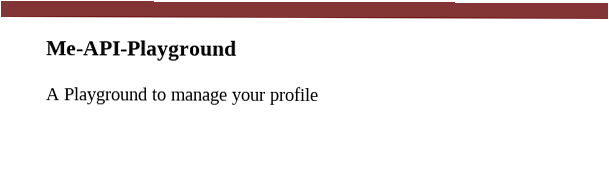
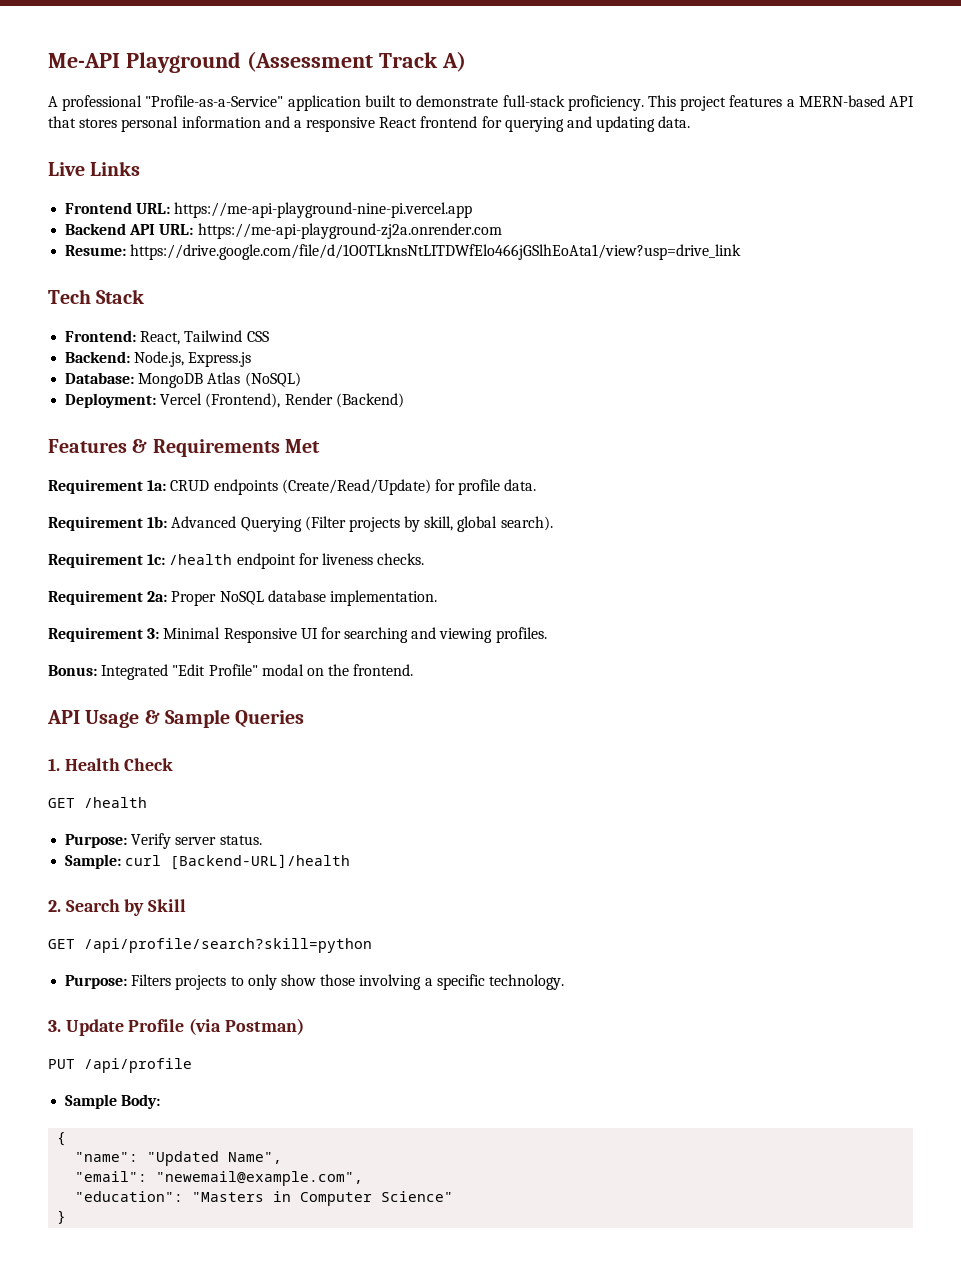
[46,40,237,61] [45,86,319,106] Me-API-Playground // A Playground to manage your profile -> [48,51,466,73] [48,95,914,111] [48,116,691,132] [48,161,141,176] [65,202,473,218] [65,223,502,239] [65,244,742,260] [48,289,145,304] [65,330,269,345] [65,351,252,367] [65,372,301,388] [65,393,404,408] [48,439,320,457] [48,479,537,495] [48,516,553,532] [48,553,425,569] [48,590,437,606] [48,627,547,643] [48,664,414,680] [47,709,305,728] [48,758,174,771] [48,797,147,808] [65,833,262,849] [65,854,351,870] [48,899,187,916] [48,938,372,953] [65,974,564,990] [48,1018,304,1036] [48,1058,192,1073] [65,1094,161,1109] [57,1132,67,1146] [75,1151,283,1166] [75,1171,364,1186] [75,1191,454,1206] [57,1210,67,1224] Me-API Playground (Assessment Track A) // A professional "Profile-as-a-Service" application built to demonstrate full-stack proficiency. This project features a MERN-based API that stores personal information and a responsive React frontend for querying and updating data. // Live Links // Frontend URL: https://me-api-playground-nine-pi.vercel.app // Backend API URL: https://me-api-playground-zj2a.onrender.com // Resume: https://drive.google.com/file/d/1O0TLknsNtLITDWfElo466jGSlhEoAta1/view?usp=drive_link // Tech Stack // Frontend: React, Tailwind CSS // Backend: Node.js, Express.js // Database: MongoDB Atlas (NoSQL) // Deployment: Vercel (Frontend), Render (Backend) // Features & Requirements Met // Requirement 1a: CRUD endpoints (Create/Read/Update) for profile data. // Requirement 1b: Advanced Querying (Filter projects by skill, global search). // Requirement 1c: /health endpoint for liveness checks. // Requirement 2a: Proper NoSQL database implementation. // Requirement 3: Minimal Responsive UI for searching and viewing profiles. // Bonus: Integrated "Edit Profile" modal on the frontend. // API Usage & Sample Queries // 1. Health Check // GET /health // Purpose: Verify server status. // Sample: curl [Backend-URL]/health // 2. Search by Skill // GET /api/profile/search?skill=python // Purpose: Filters projects to only show those involving a specific technology. // 3. Update Profile (via Postman) // PUT /api/profile // Sample Body: // { // "name": "Updated Name", // "email": "newemail@example.com", // "education": "Masters in Computer Science" // }

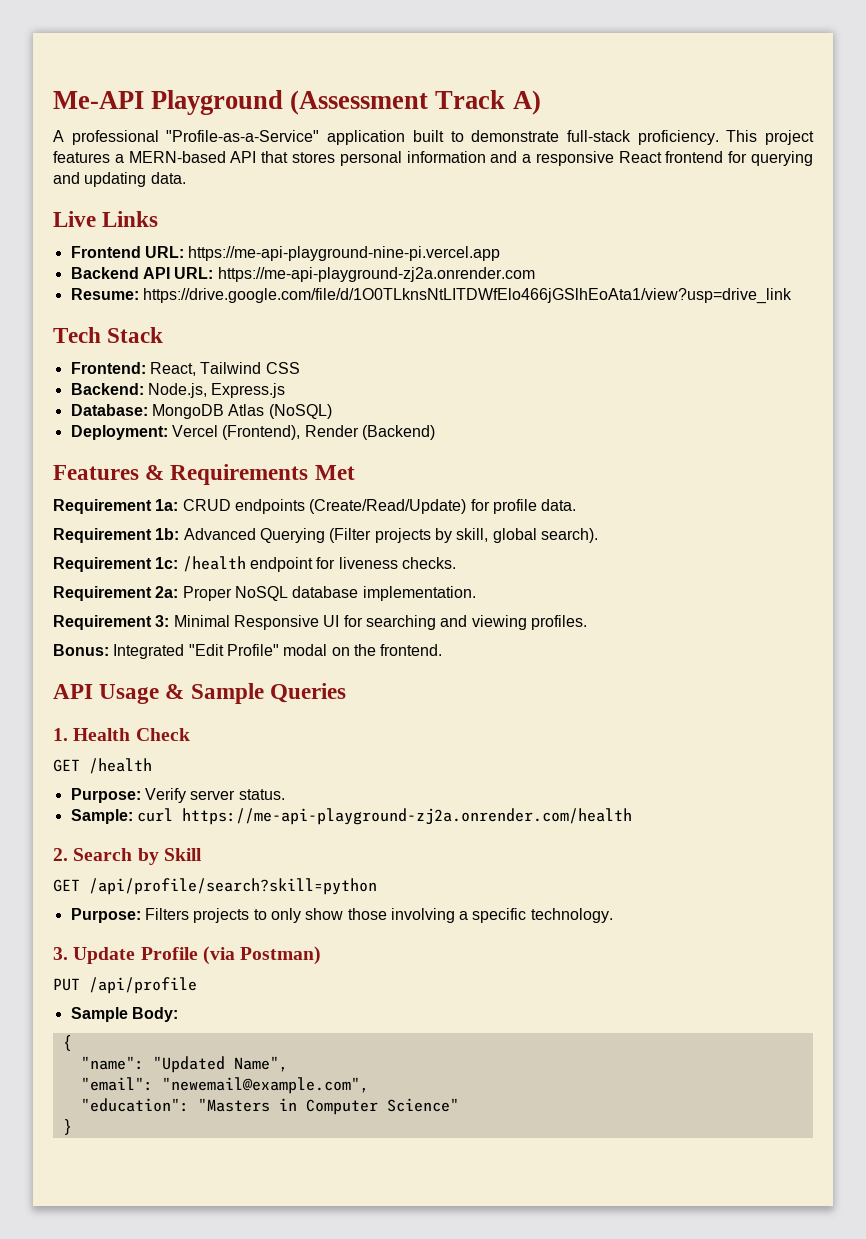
[170,854,351,870] [Backend-URL]/health -> [181,808,632,825] https://me-api-playground-zj2a.onrender.com/health

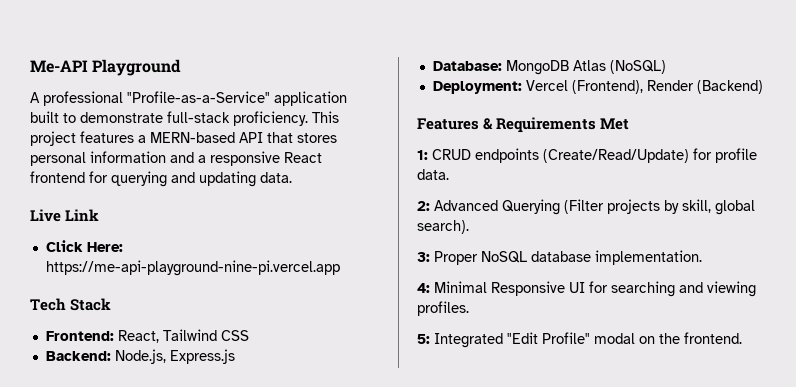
[290,90,541,115] (Assessment Track A) -> (182, 67) none
[102,211,159,227] [70,246,501,261] [70,267,535,282] [70,288,792,304] Links // Frontend URL: https://me-api-playground-nine-pi.vercel.app // Backend API URL: https://me-api-playground-zj2a.onrender.com // Resume: https://drive.google.com/file/d/1O0TLknsNtLITDWfElo466jGSlhEoAta1/view?usp=drive_link -> [65,209,100,221] [45,240,123,252] [45,260,340,276] Link // Click Here: https://me-api-playground-nine-pi.vercel.app
[53,499,179,514] Requirement 1a: -> [417,150,428,160] 1:
[53,528,180,543] Requirement 1b: -> [417,201,430,211] 2:
[53,556,456,572] [53,586,179,601] Requirement 1c: /health endpoint for liveness checks. // Requirement 2a: -> [417,252,430,262] 3:
[53,615,170,630] Requirement 3: -> [417,283,430,293] 4:
[53,644,109,656] Bonus: -> [417,334,430,344] 5:
[53,683,346,704] [53,728,190,741] [53,758,152,774] [70,788,285,803] [70,808,632,825] [53,848,202,865] [53,878,377,895] [70,908,613,923] [53,946,322,965] [53,977,197,994] [70,1007,178,1022] [62,1035,72,1051] [80,1056,288,1073] [80,1077,369,1094] [80,1098,459,1115] [62,1119,72,1135] // API Usage & Sample Queries // 1. Health Check // GET /health // Purpose: Verify server status. // Sample: curl https://me-api-playground-zj2a.onrender.com/health // 2. Search by Skill // GET /api/profile/search?skill=python // Purpose: Filters projects to only show those involving a specific technology. // 3. Update Profile (via Postman) // PUT /api/profile // Sample Body: // { // "name": "Updated Name", // "email": "newemail@example.com", // "education": "Masters in Computer Science" // } -> (742, 338) none

